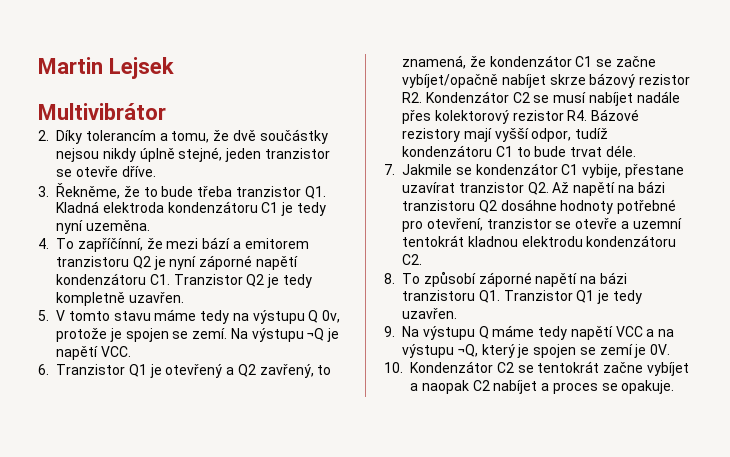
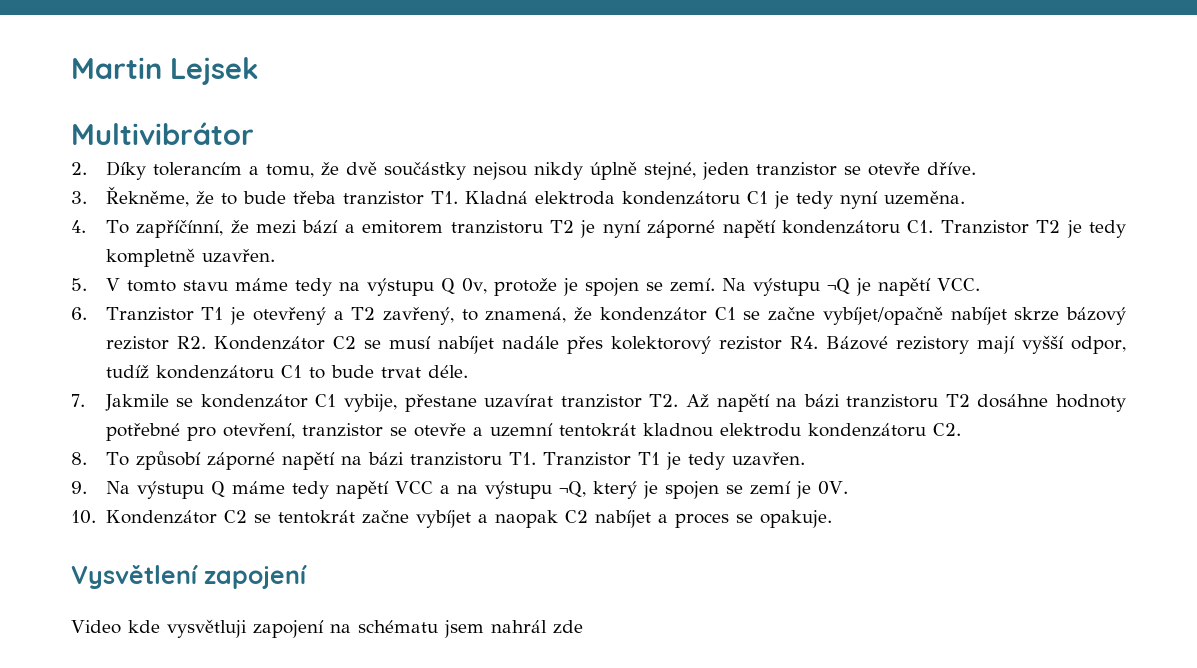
[304,186,326,199] Q1. -> [430,191,458,204] T1.
[132,256,151,269] Q2 -> [549,220,574,233] T2
[246,274,265,287] Q2 -> [1036,220,1061,233] T2
[128,364,147,377] Q1 -> [201,307,224,320] T1
[237,364,256,377] Q2 -> [351,307,376,320] T2
[527,182,549,195] Q2. -> [649,394,679,407] T2.
[478,200,497,213] Q2 -> [945,394,970,407] T2
[478,290,595,303] Q1. Tranzistor Q1 -> [508,452,660,466] T1. Tranzistor T1
(675, 387) none -> [71,565,307,589] [71,619,583,638] // Vysvětlení zapojení // Video kde vysvětluji zapojení na schématu jsem nahrál zde

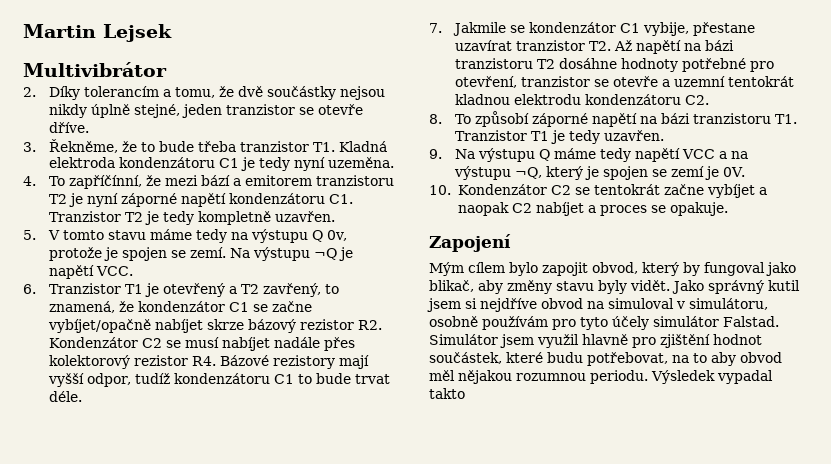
[71,565,307,589] [71,619,583,638] Vysvětlení zapojení // Video kde vysvětluji zapojení na schématu jsem nahrál zde -> [429,234,511,252] [429,262,796,276] [429,280,800,294] [427,298,768,312] [429,316,779,330] [429,334,762,348] [429,352,782,366] [429,370,773,384] [429,388,465,399] Zapojení // Mým cílem bylo zapojit obvod, který by fungoval jako blikač, aby změny stavu byly vidět. Jako správný kutil jsem si nejdříve obvod na simuloval v simulátoru, osobně používám pro tyto účely simulátor Falstad. Simulátor jsem využil hlavně pro zjištění hodnot součástek, které budu potřebovat, na to aby obvod měl nějakou rozumnou periodu. Výsledek vypadal takto

